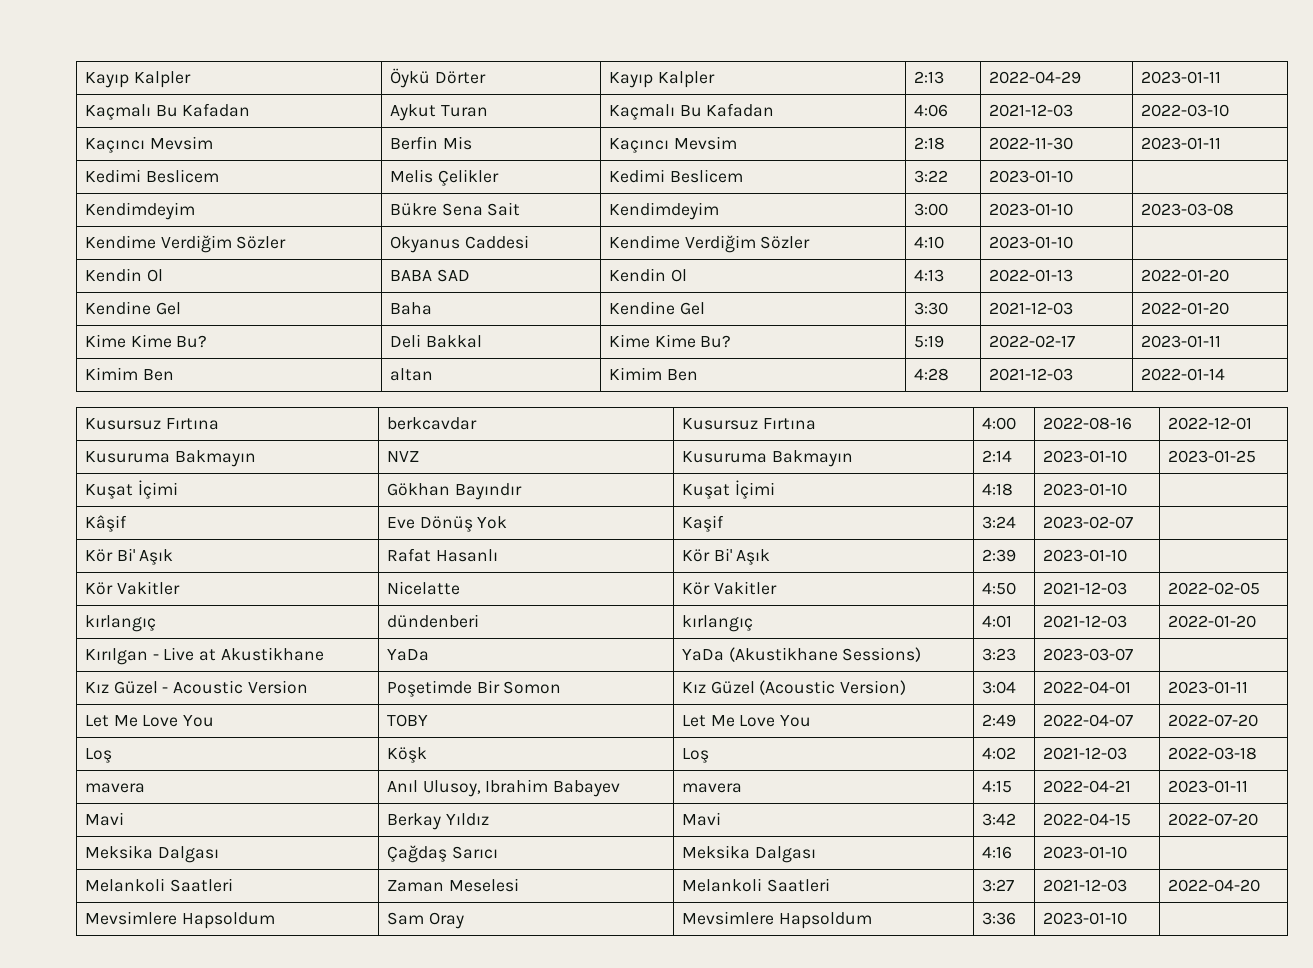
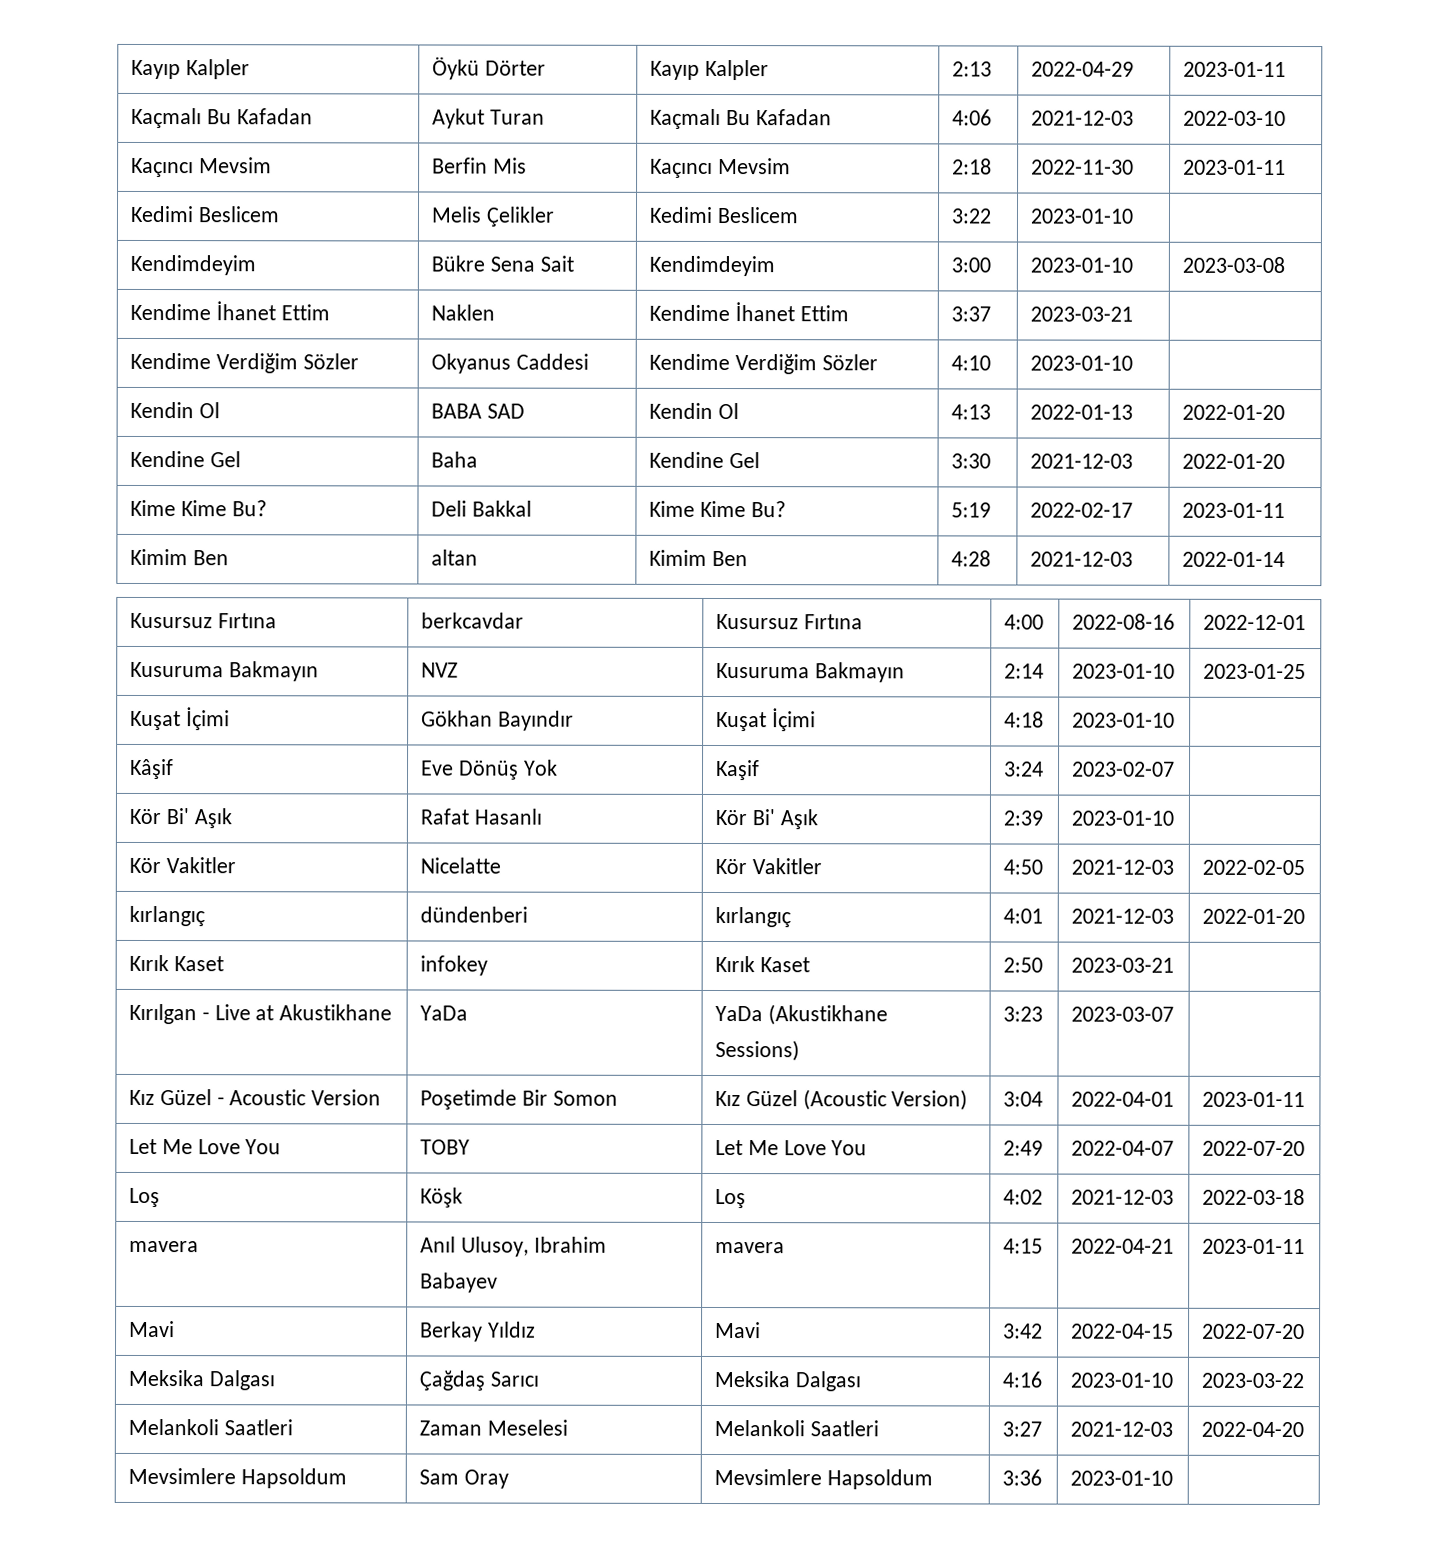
(1235, 209) none -> [129,301,330,321] [430,304,495,321] [648,302,849,322] [950,306,991,322] [1029,306,1133,322] // Kendime İhanet Ettim | Naklen | Kendime İhanet Ettim | 3:37 | 2023-03-21 |
(1257, 621) none -> [128,954,224,972] [419,955,488,976] [714,955,810,973] [1002,957,1043,973] [1070,957,1174,973] // Kırık Kaset | infokey | Kırık Kaset | 2:50 | 2023-03-21 |
(1128, 852) none -> [1200,1372,1304,1389] 2023-03-22

